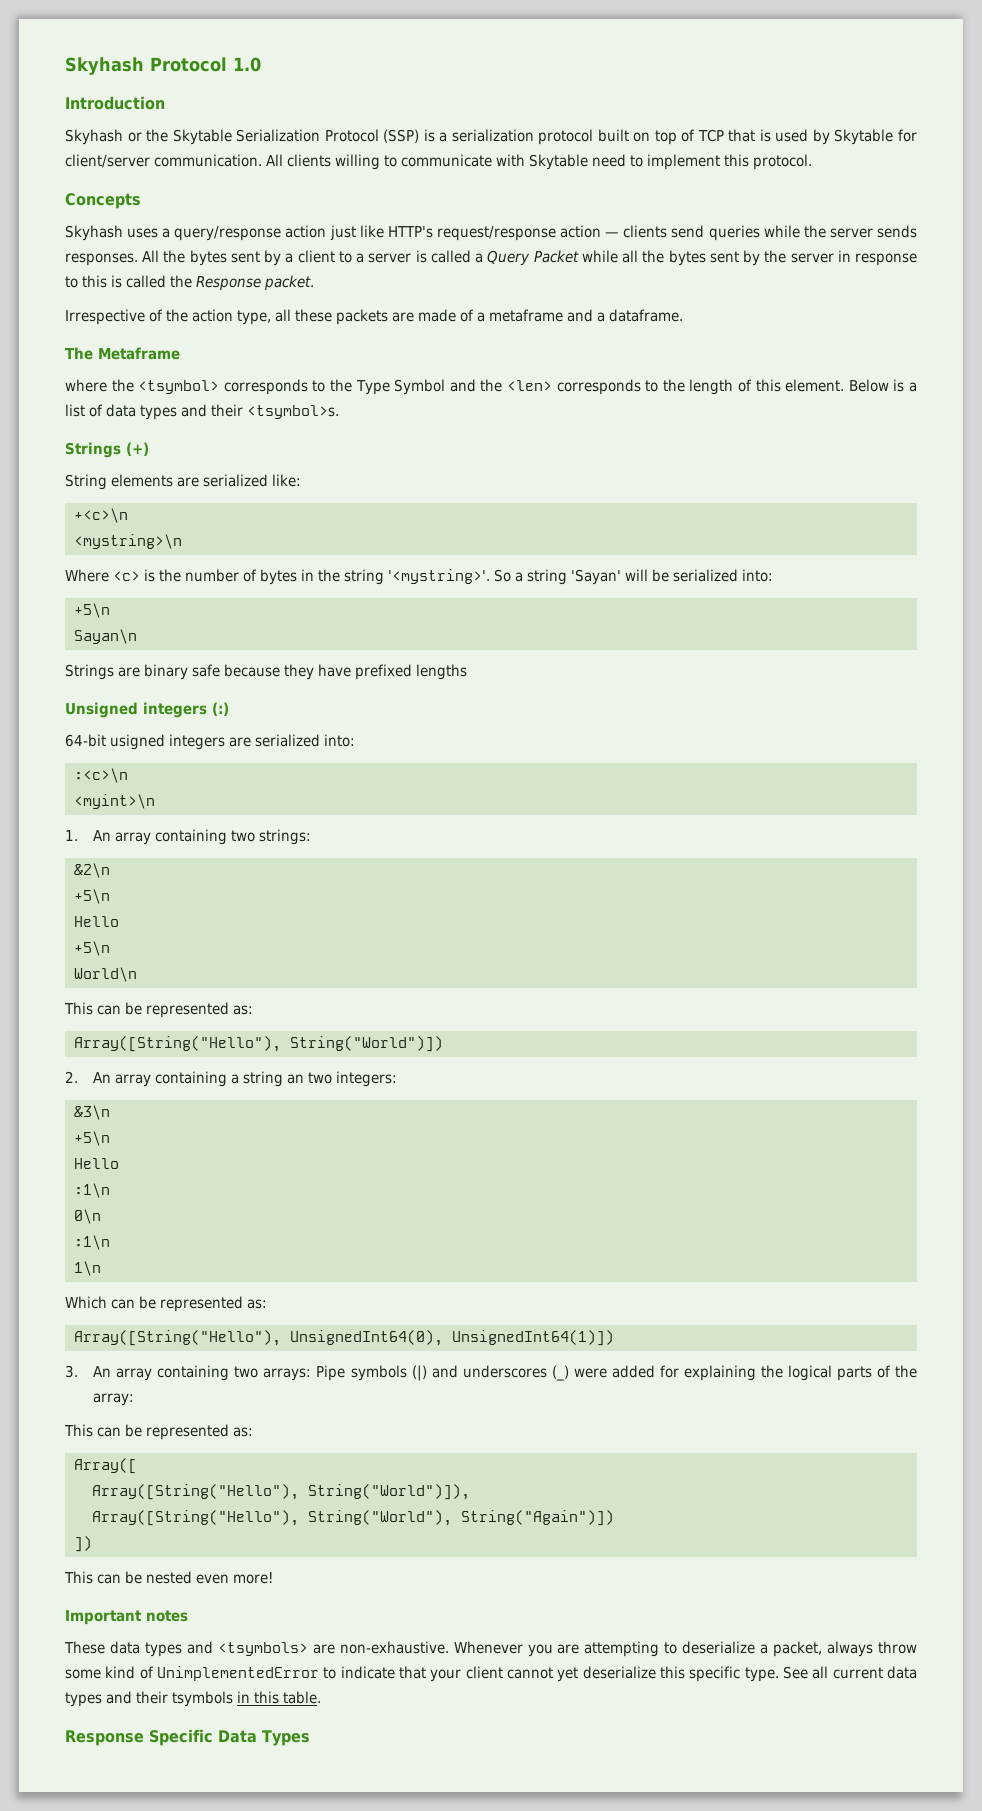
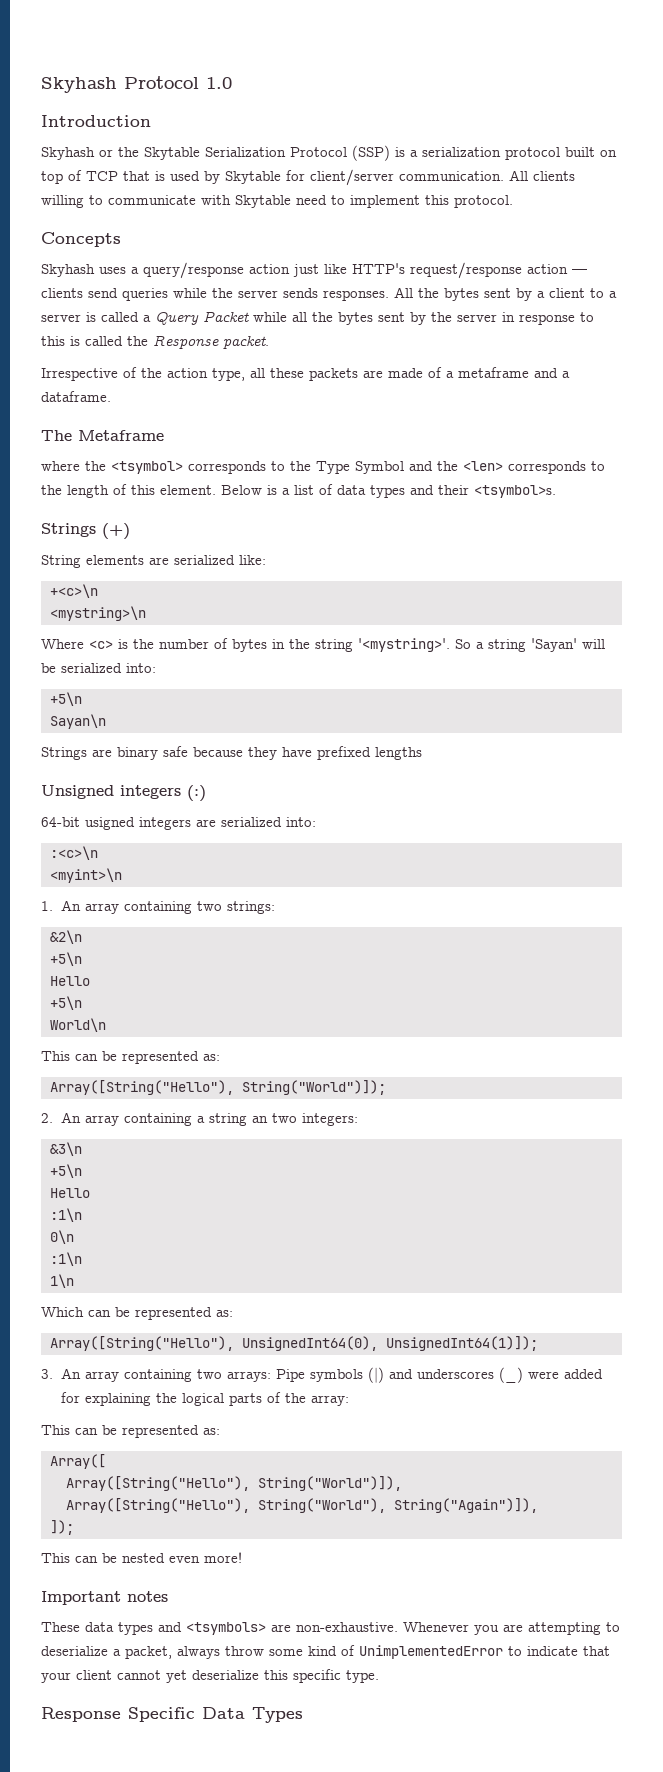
[289,1036,443,1052] String("World")]) -> [242,1080,386,1095] String("World")]);
[451,1330,614,1346] UnsignedInt64(1)]) -> [386,1336,538,1351] UnsignedInt64(1)]);
[460,1510,614,1526] [73,1536,92,1552] String("Again")]) // ]) -> [394,1498,538,1513] [50,1520,74,1535] String("Again")]), // ]);
[783,1666,918,1679] [65,1691,321,1707] See all current data types and their tsymbols in this table. -> (379, 1676) none

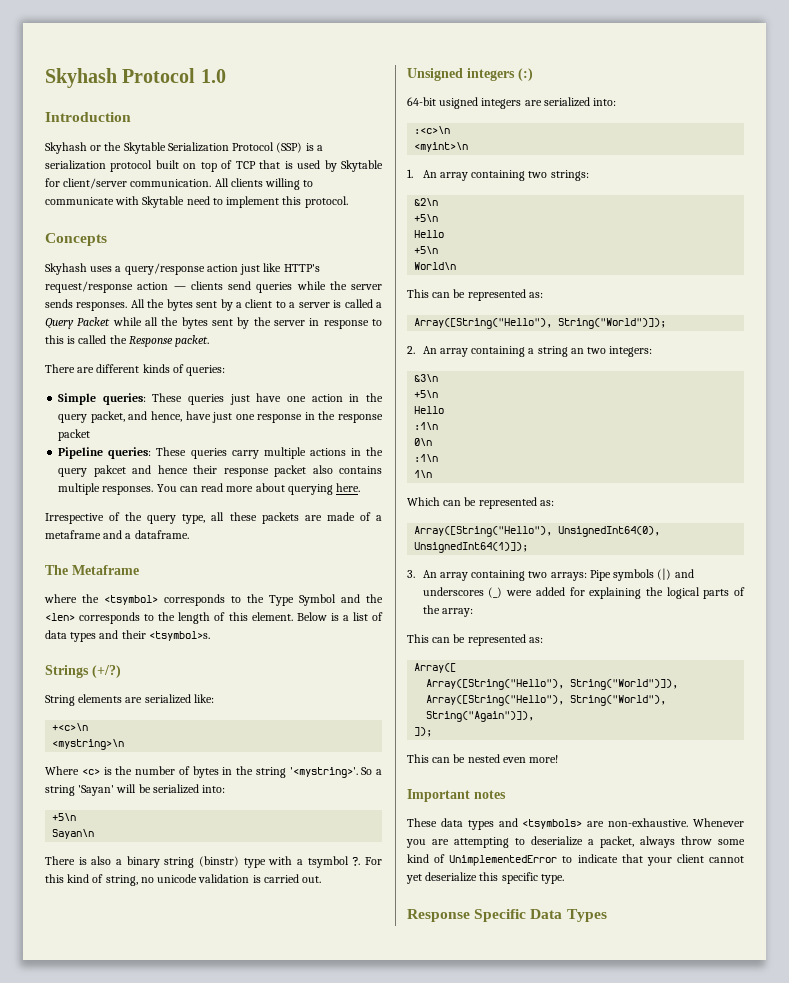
(269, 342) none -> [45,364,226,376] [58,393,383,405] [58,411,383,423] [58,429,91,441] [58,447,384,459] [58,465,382,477] [58,483,361,495] // There are different kinds of queries: // Simple queries: These queries just have one action in the query packet, and hence, have just one response in the response packet // Pipeline queries: These queries carry multiple actions in the query pakcet and hence their response packet also contains multiple responses. You can read more about querying here.
[167,368,208,378] action -> [147,515,177,524] query
[102,523,130,540] (+) -> [92,665,121,678] (+/?)
[41,746,422,760] Strings are binary safe because they have prefixed lengths -> [45,856,383,868] [45,874,322,886] There is also a binary string (binstr) type with a tsymbol ?. For this kind of string, no unicode validation is carried out.

